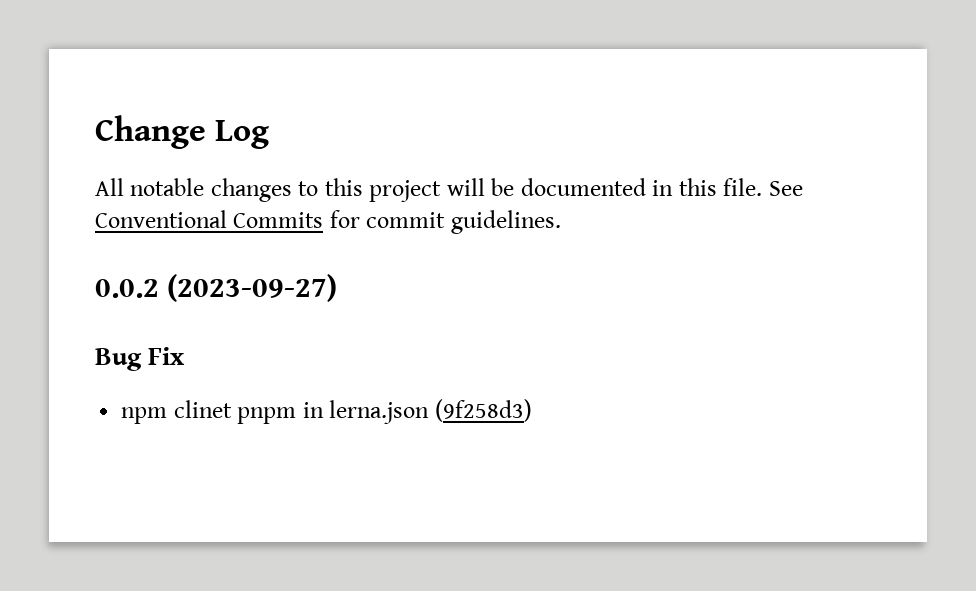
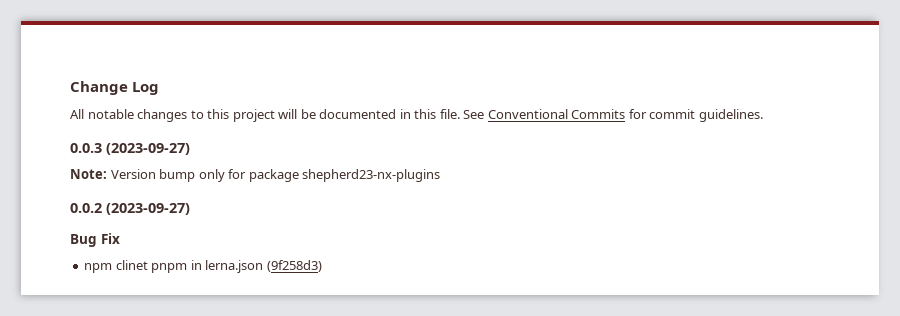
(561, 222) none -> [70,143,190,155] [70,169,441,182] // 0.0.3 (2023-09-27) // Note: Version bump only for package shepherd23-nx-plugins

